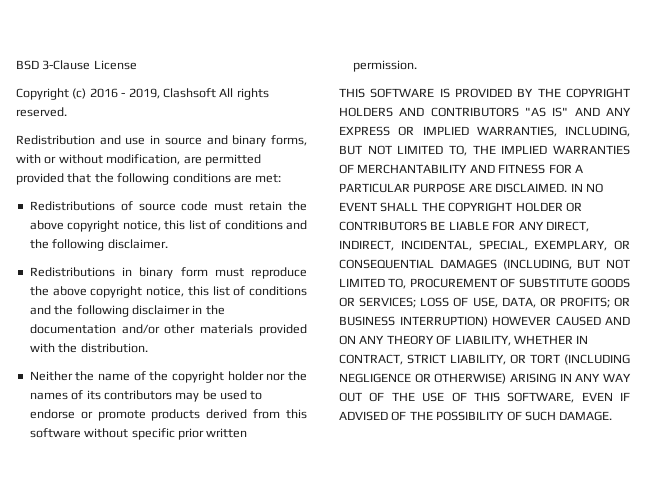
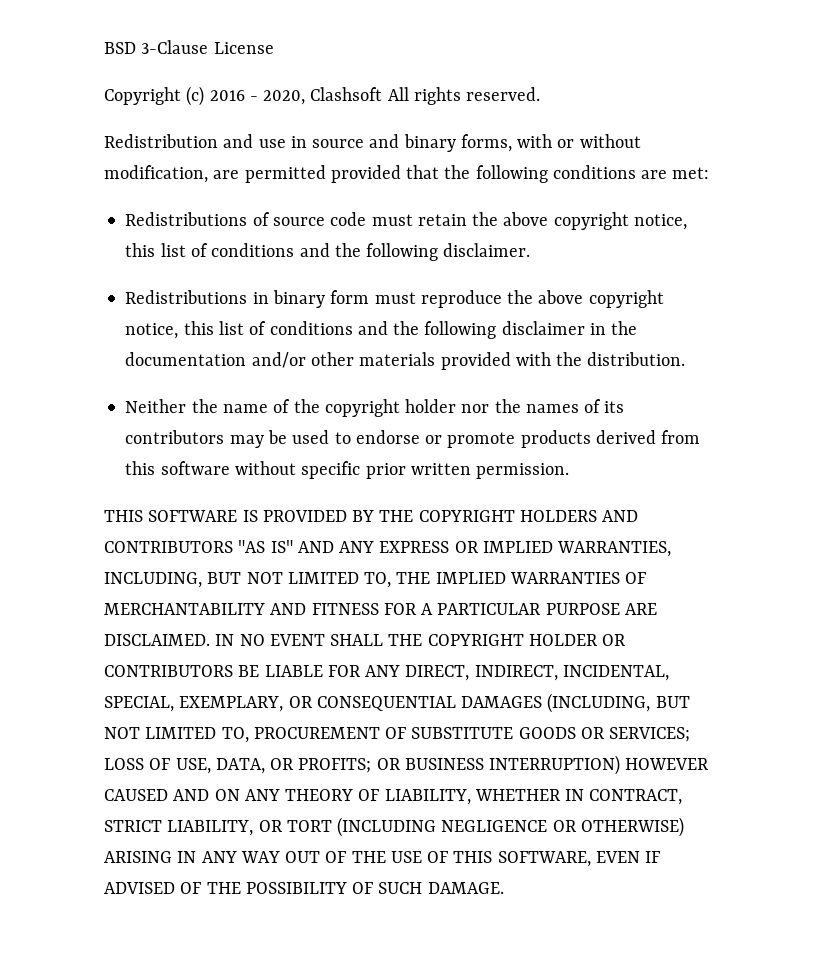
[128,88,160,99] 2019, -> [263,90,306,105] 2020,

